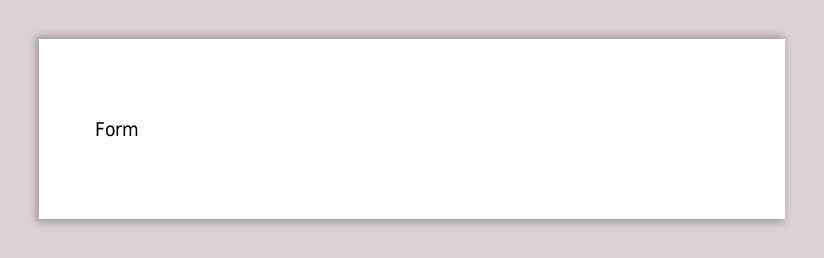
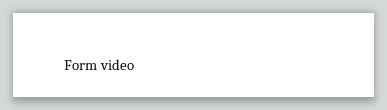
(139, 129) none -> [99,59,134,70] video

